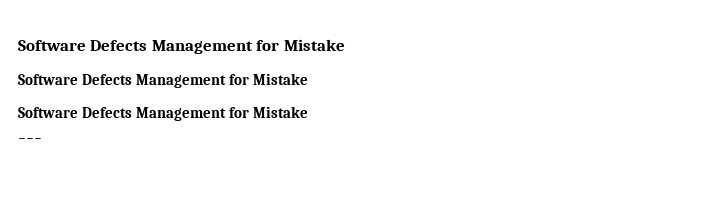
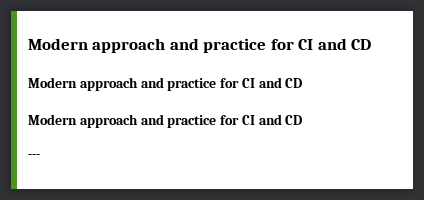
[18,39,345,54] [18,73,309,88] [18,106,309,121] Software Defects Management for Mistake // Software Defects Management for Mistake // Software Defects Management for Mistake -> [28,38,372,53] [28,77,303,91] [28,114,303,128] Modern approach and practice for CI and CD // Modern approach and practice for CI and CD // Modern approach and practice for CI and CD

